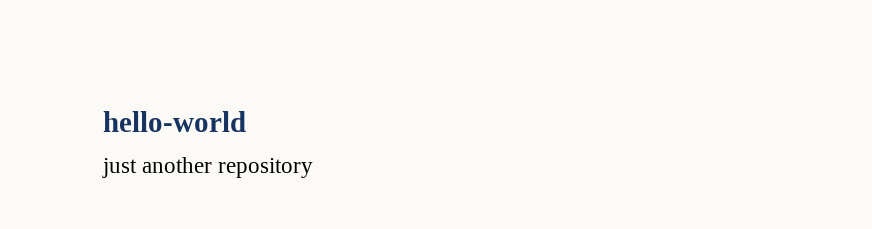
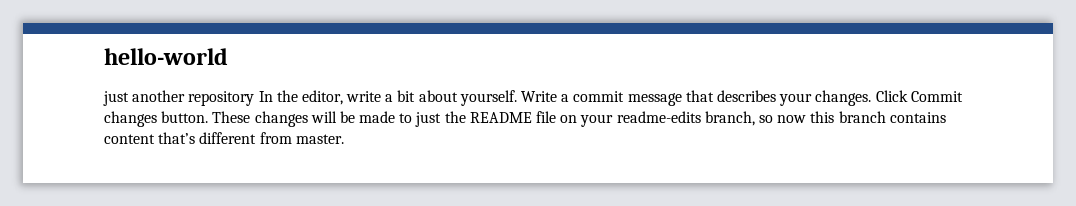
(314, 168) none -> [258,90,963,106] [104,111,946,127] [104,132,344,144] In the editor, write a bit about yourself. Write a commit message that describes your changes. Click Commit changes button. These changes will be made to just the README file on your readme-edits branch, so now this branch contains content that’s different from master.

